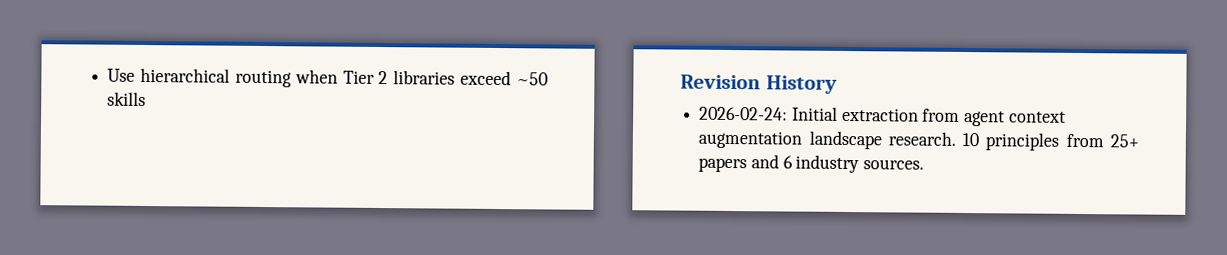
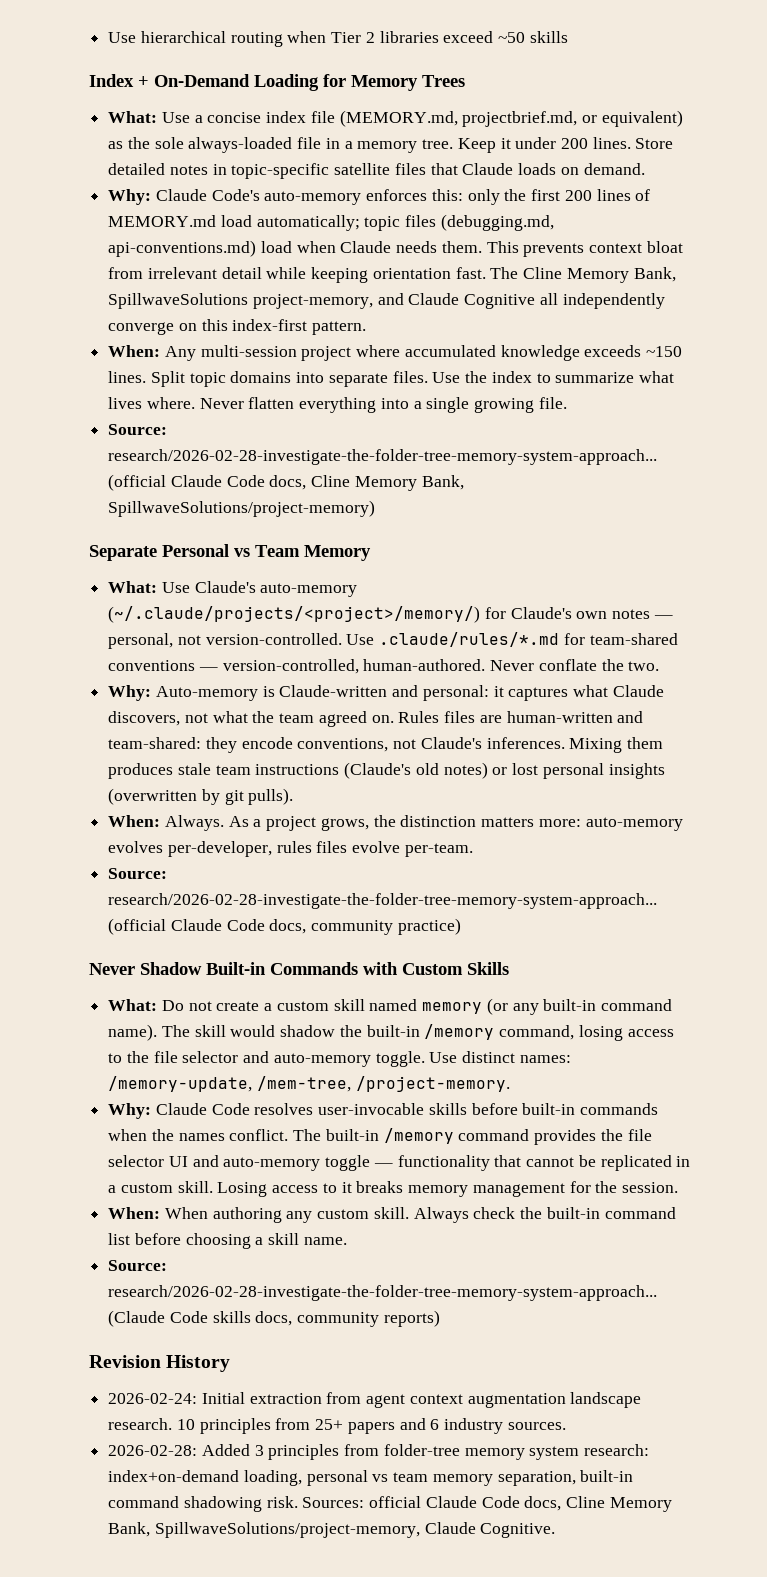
(147, 99) none -> [89,74,465,91] [108,110,683,127] [108,137,674,153] [108,163,645,179] [108,189,651,205] [108,214,554,231] [108,240,683,257] [108,267,676,283] [108,293,665,309] [108,319,367,335] [108,345,683,361] [108,371,674,387] [108,397,567,413] [108,424,168,435] [108,449,658,465] [108,474,464,491] [108,500,376,517] [89,544,371,561] [108,581,358,597] [108,606,673,623] [108,632,678,649] [108,659,660,674] [108,685,664,701] [108,711,644,727] [108,737,664,753] [108,762,665,779] [108,788,294,805] [108,815,683,831] [108,841,473,857] [108,868,168,879] [108,893,658,909] [108,918,461,935] [89,962,509,975] [108,998,672,1015] [108,1024,674,1041] [108,1051,571,1067] [108,1076,510,1092] [108,1103,659,1119] [108,1128,652,1145] [108,1155,691,1171] [108,1181,678,1197] [108,1207,676,1223] [108,1233,347,1249] [108,1260,168,1271] [108,1285,658,1301] [108,1310,440,1327] // Index + On-Demand Loading for Memory Trees // What: Use a concise index file (MEMORY.md, projectbrief.md, or equivalent) as the sole always-loaded file in a memory tree. Keep it under 200 lines. Store detailed notes in topic-specific satellite files that Claude loads on demand. // Why: Claude Code's auto-memory enforces this: only the first 200 lines of MEMORY.md load automatically; topic files (debugging.md, api-conventions.md) load when Claude needs them. This prevents context bloat from irrelevant detail while keeping orientation fast. The Cline Memory Bank, SpillwaveSolutions project-memory, and Claude Cognitive all independently converge on this index-first pattern. // When: Any multi-session project where accumulated knowledge exceeds ~150 lines. Split topic domains into separate files. Use the index to summarize what lives where. Never flatten everything into a single growing file. // Source: research/2026-02-28-investigate-the-folder-tree-memory-system-approach... (official Claude Code docs, Cline Memory Bank, SpillwaveSolutions/project-memory) // Separate Personal vs Team Memory // What: Use Claude's auto-memory (~/.claude/projects/<project>/memory/) for Claude's own notes — personal, not version-controlled. Use .claude/rules/*.md for team-shared conventions — version-controlled, human-authored. Never conflate the two. // Why: Auto-memory is Claude-written and personal: it captures what Claude discovers, not what the team agreed on. Rules files are human-written and team-shared: they encode conventions, not Claude's inferences. Mixing them produces stale team instructions (Claude's old notes) or lost personal insights (overwritten by git pulls). // When: Always. As a project grows, the distinction matters more: auto-memory evolves per-developer, rules files evolve per-team. // Source: research/2026-02-28-investigate-the-folder-tree-memory-system-approach... (official Claude Code docs, community practice) // Never Shadow Built-in Commands with Custom Skills // What: Do not create a custom skill named memory (or any built-in command name). The skill would shadow the built-in /memory command, losing access to the file selector and auto-memory toggle. Use distinct names: /memory-update, /mem-tree, /project-memory. // Why: Claude Code resolves user-invocable skills before built-in commands when the names conflict. The built-in /memory command provides the file selector UI and auto-memory toggle — functionality that cannot be replicated in a custom skill. Losing access to it breaks memory management for the session. // When: When authoring any custom skill. Always check the built-in command list before choosing a skill name. // Source: research/2026-02-28-investigate-the-folder-tree-memory-system-approach... (Claude Code skills docs, community reports)
(925, 164) none -> [108,1444,650,1460] [108,1470,634,1486] [108,1496,672,1512] [108,1522,556,1538] // 2026-02-28: Added 3 principles from folder-tree memory system research: index+on-demand loading, personal vs team memory separation, built-in command shadowing risk. Sources: official Claude Code docs, Cline Memory Bank, SpillwaveSolutions/project-memory, Claude Cognitive.

